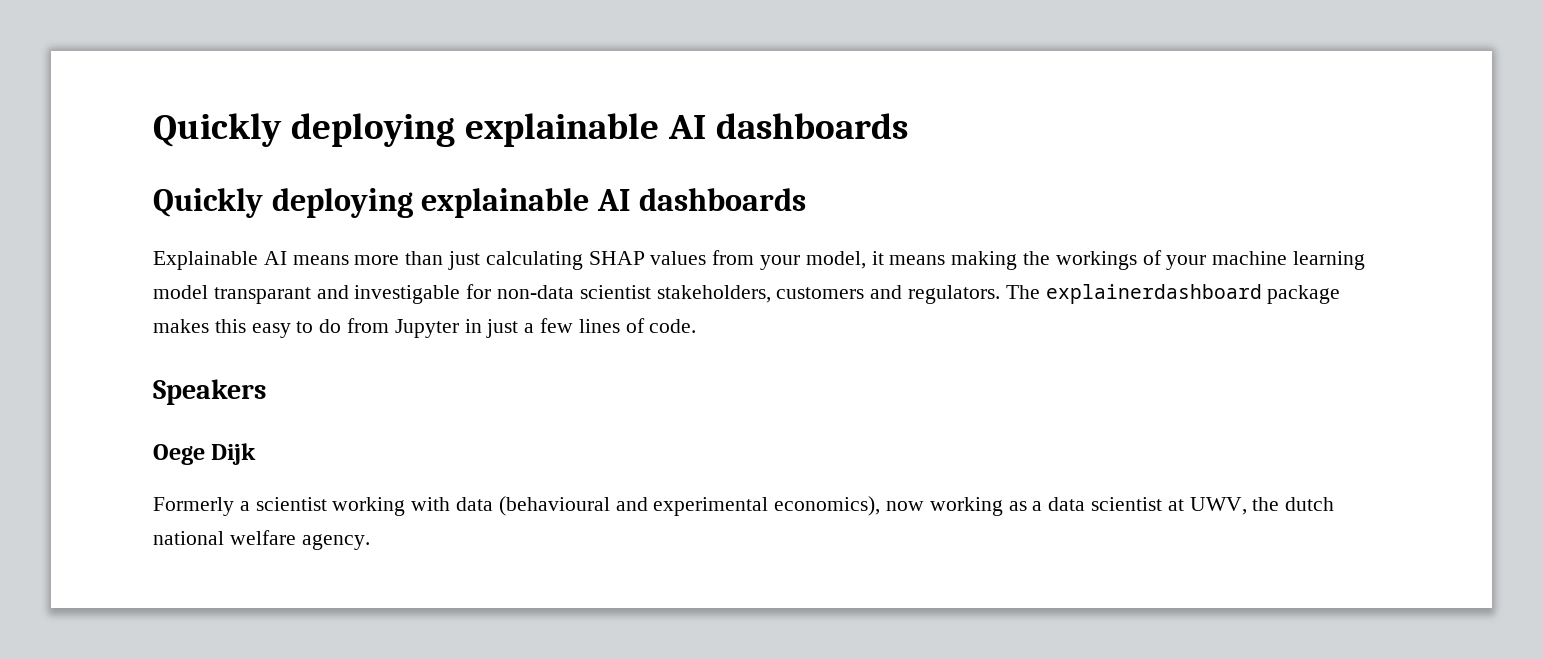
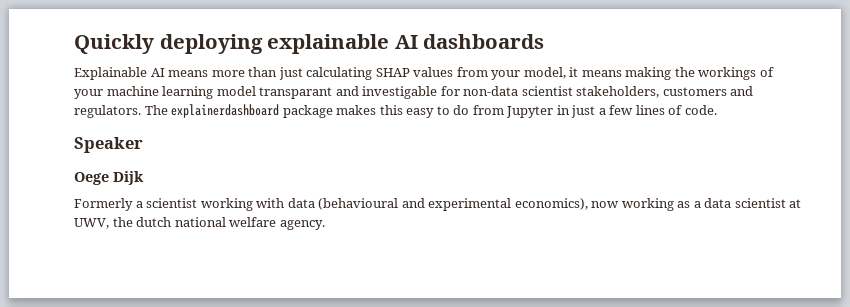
[153,113,908,147] [153,188,806,218] Quickly deploying explainable AI dashboards // Quickly deploying explainable AI dashboards -> [74,34,545,54] Quickly deploying explainable AI dashboards
[153,379,266,405] Speakers -> [74,137,143,153] Speaker

